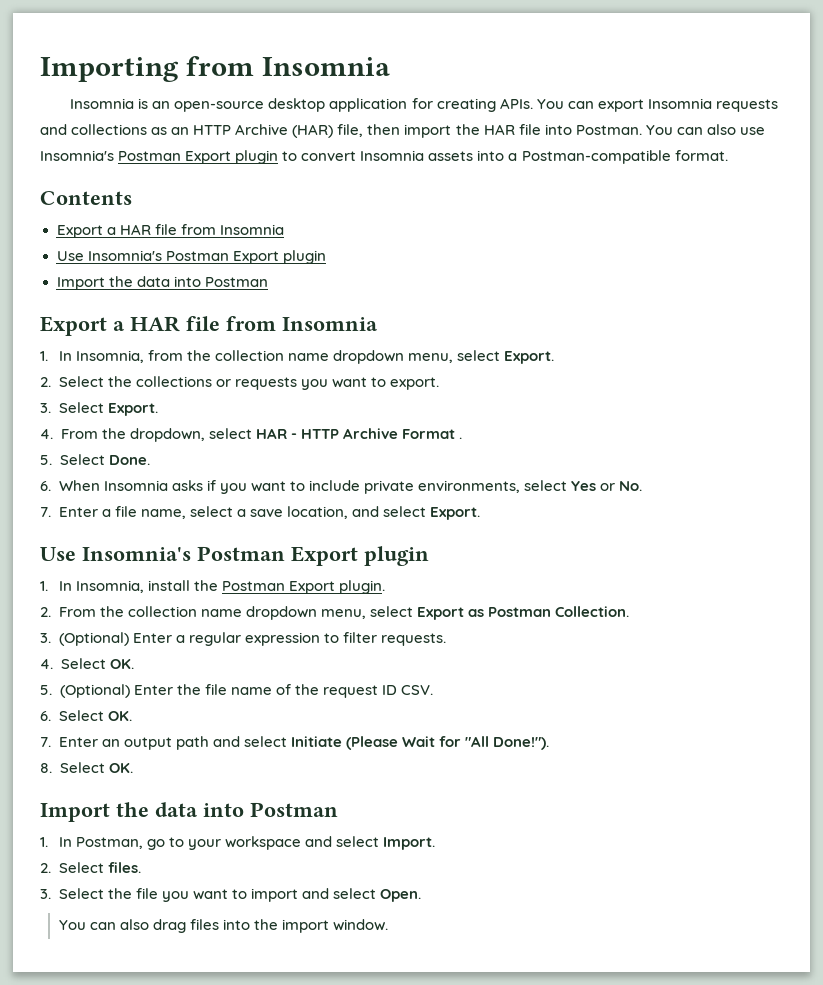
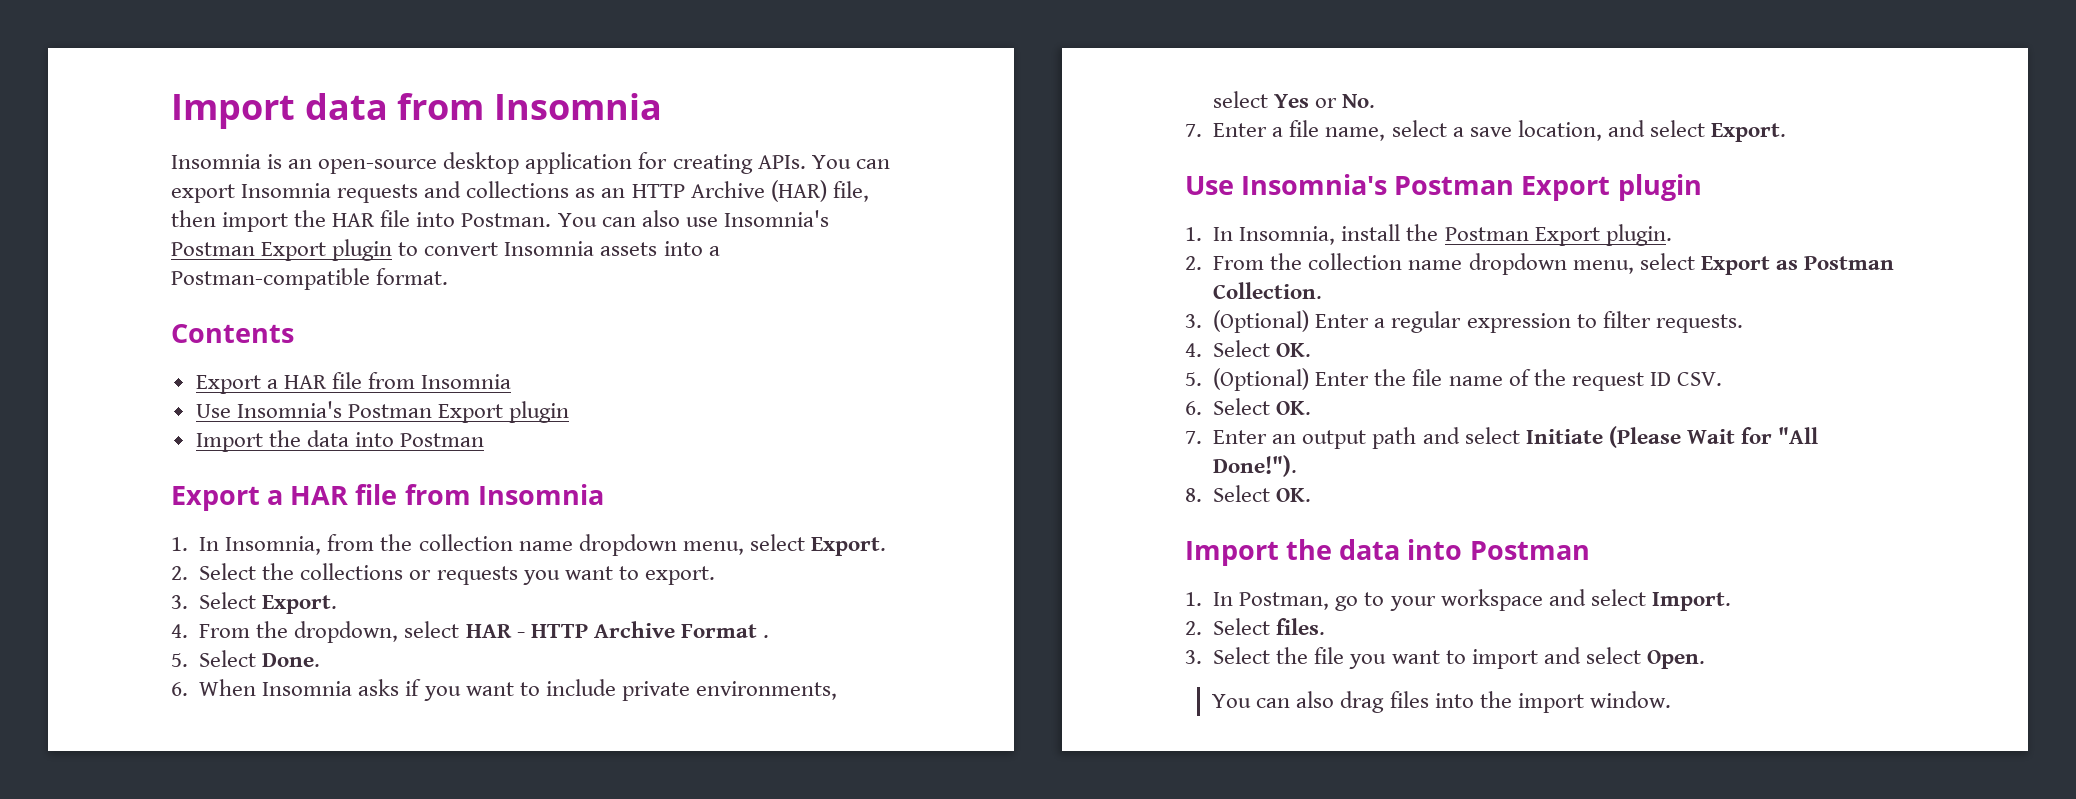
[40,57,179,82] Importing -> [171,93,388,129] Import data

